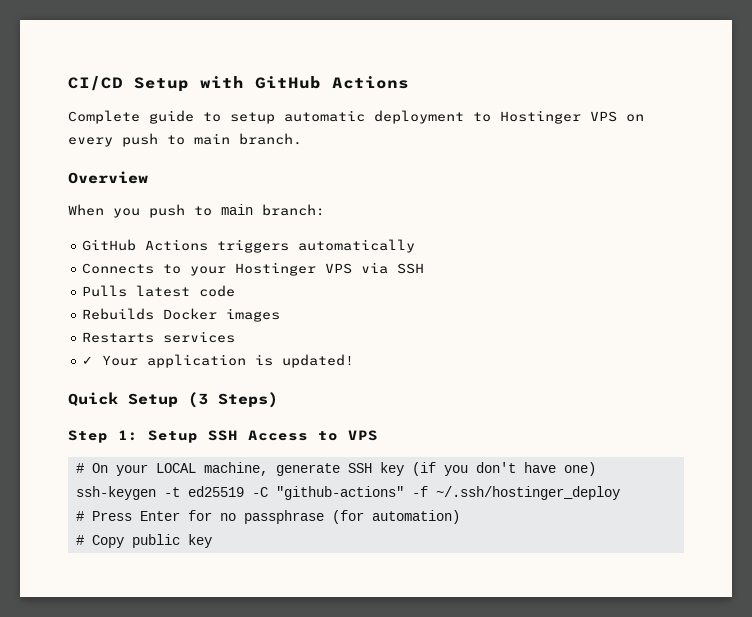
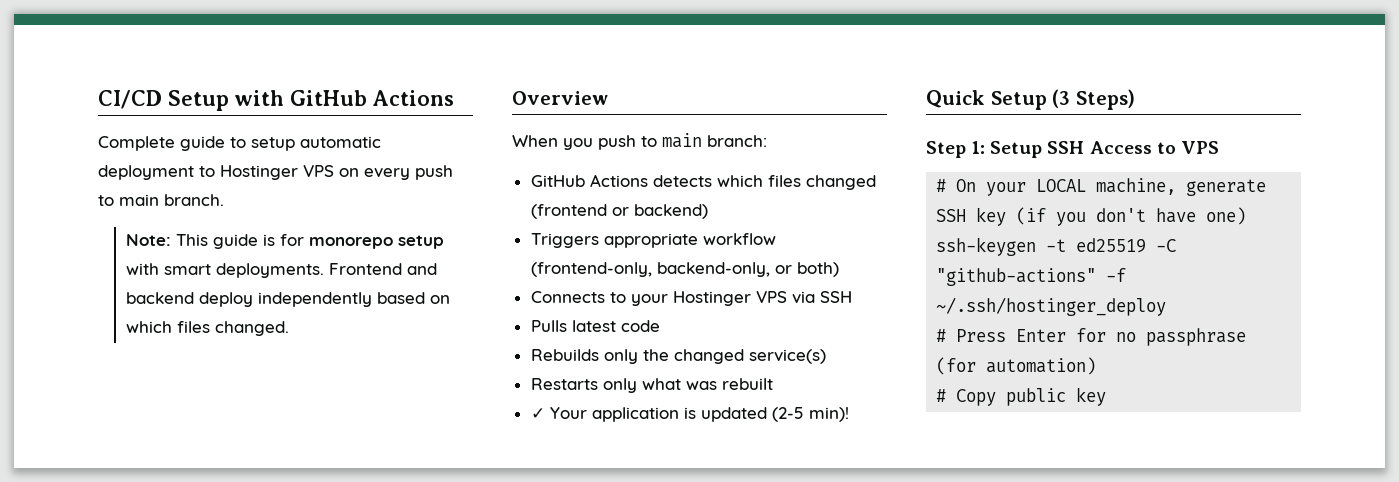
(302, 139) none -> [125,234,444,249] [125,263,437,278] [125,292,450,307] [125,321,289,336] // Note: This guide is for monorepo setup with smart deployments. Frontend and backend deploy independently based on which files changed.
[217,239,416,253] triggers automatically -> [652,175,876,190] [530,204,708,219] [530,233,776,248] [530,262,839,277] detects which files changed (frontend or backend) // Triggers appropriate workflow (frontend-only, backend-only, or both)
[163,308,281,322] [82,331,236,343] Docker images // Restarts services -> [603,349,826,364] [530,378,773,393] only the changed service(s) // Restarts only what was rebuilt
[282,354,355,368] updated! -> [700,407,849,422] updated (2-5 min)!

